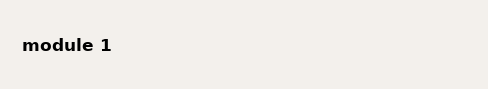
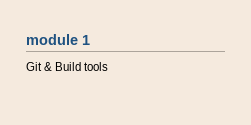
(112, 45) none -> [26,62,109,71] // Git & Build tools

